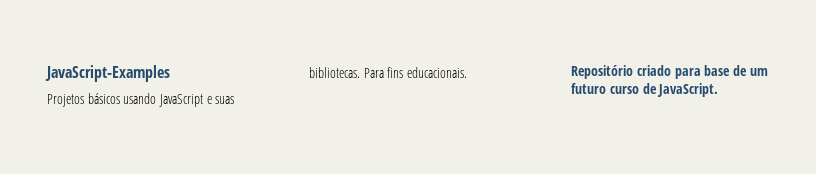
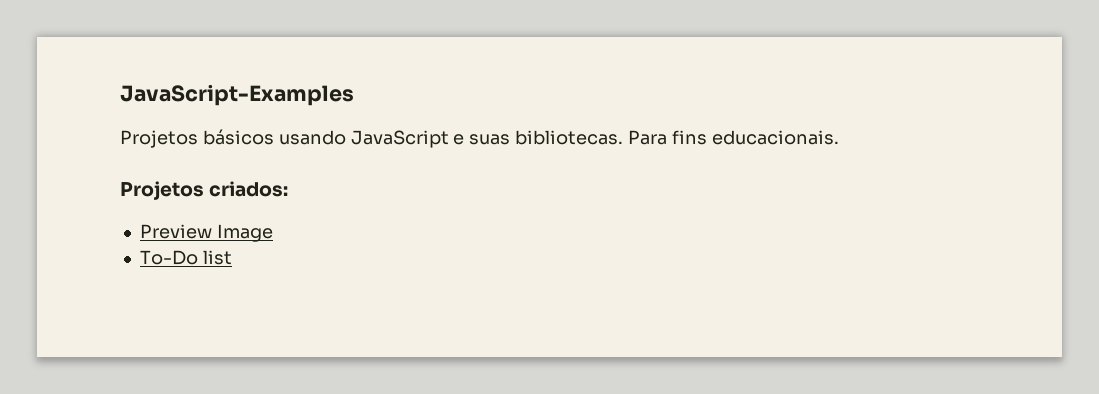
[571,65,768,79] [571,83,719,97] Repositório criado para base de um futuro curso de JavaScript. -> [120,181,289,200] [139,224,273,242] [139,250,232,265] Projetos criados: // Preview Image // To-Do list

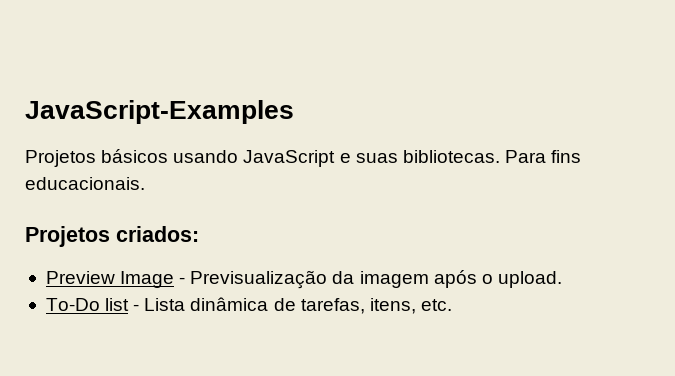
[139,250,232,265] // To-Do list -> [179,270,562,289] [45,297,452,314] - Previsualização da imagem após o upload. // To-Do list - Lista dinâmica de tarefas, itens, etc.

